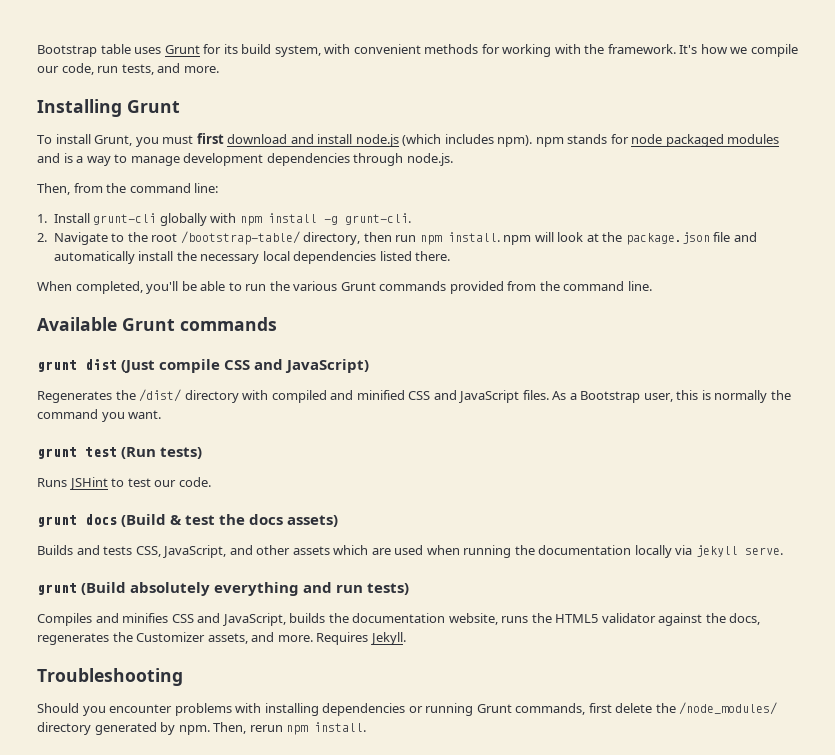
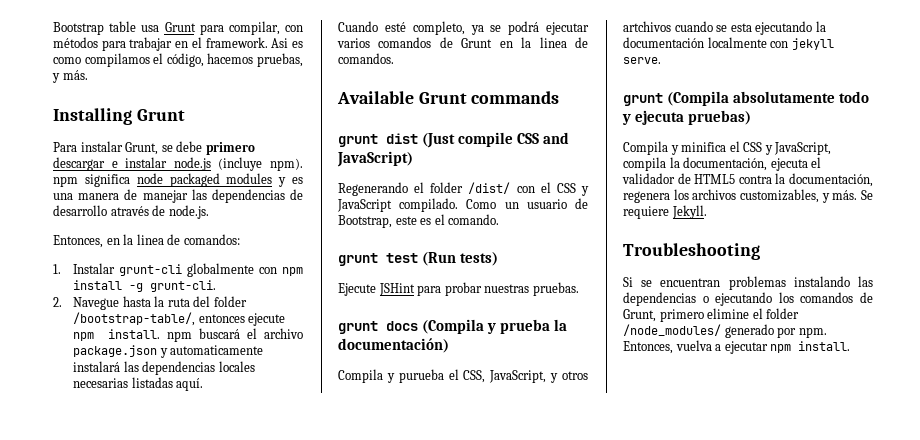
[134,44,798,57] [37,63,219,75] [37,99,180,117] [37,133,780,147] [37,153,453,166] [37,183,219,195] [37,213,237,226] uses Grunt for its build system, with convenient methods for working with the framework. It's how we compile our code, run tests, and more. // Installing Grunt // To install Grunt, you must first download and install node.js (which includes npm). npm stands for node packaged modules and is a way to manage development dependencies through node.js. // Then, from the command line: // 1. Install grunt-cli globally with -> [141,21,303,35] [53,37,304,51] [53,53,303,67] [52,70,88,83] [53,108,185,125] [53,141,255,155] [53,157,303,171] [53,173,303,187] [53,189,303,203] [53,205,209,219] [53,234,240,248] [53,263,278,277] usa Grunt para compilar, con métodos para trabajar en el framework. Asi es como compilamos el código, hacemos pruebas, y más. // Installing Grunt // Para instalar Grunt, se debe primero descargar e instalar node.js (incluye npm). npm significa node packaged modules y es una manera de manejar las dependencias de desarrollo através de node.js. // Entonces, en la linea de comandos: // 1. Instalar grunt-cli globalmente con
[53,231,757,245] [53,251,451,264] [37,281,652,294] Navigate to the root /bootstrap-table/ directory, then run npm install. npm will look at the package.json file and automatically install the necessary local dependencies listed there. // When completed, you'll be able to run the various Grunt commands provided from the command line. -> [73,296,247,310] [73,312,286,326] [73,328,303,342] [73,345,264,358] [73,361,255,375] [73,377,204,391] [338,21,589,35] [337,37,588,48] [338,53,394,64] Navegue hasta la ruta del folder /bootstrap-table/, entonces ejecute npm install. npm buscará el archivo package.json y automaticamente instalará las dependencias locales necesarias listadas aquí. // Cuando esté completo, ya se podrá ejecutar varios comandos de Grunt en la linea de comandos.
[37,389,791,403] [37,409,162,422] [37,447,203,459] [37,477,211,490] [37,514,339,527] [37,545,783,558] [37,582,410,596] [37,613,761,626] [37,632,406,645] [37,668,183,686] [37,702,778,716] [37,722,283,735] Regenerates the /dist/ directory with compiled and minified CSS and JavaScript files. As a Bootstrap user, this is normally the command you want. // grunt test (Run tests) // Runs JSHint to test our code. // grunt docs (Build & test the docs assets) // Builds and tests CSS, JavaScript, and other assets which are used when running the documentation locally via jekyll serve. // grunt (Build absolutely everything and run tests) // Compiles and minifies CSS and JavaScript, builds the documentation website, runs the HTML5 validator against the docs, regenerates the Customizer assets, and more. Requires Jekyll. // Troubleshooting // Should you encounter problems with installing dependencies or running Grunt commands, first delete the /node_modules/ directory generated by npm. Then, rerun -> [338,182,589,196] [337,198,588,212] [338,214,500,228] [338,252,499,266] [338,282,579,296] [338,319,568,334] [338,338,449,353] [338,369,588,383] [623,21,826,35] [623,37,834,50] [623,57,661,64] [623,91,870,106] [622,110,752,125] [623,141,832,155] [623,157,822,171] [622,173,873,187] [623,189,873,203] [623,205,707,219] [623,243,760,260] [623,276,873,290] [623,292,873,306] [623,308,800,322] [623,324,827,338] [623,340,768,354] Regenerando el folder /dist/ con el CSS y JavaScript compilado. Como un usuario de Bootstrap, este es el comando. // grunt test (Run tests) // Ejecute JSHint para probar nuestras pruebas. // grunt docs (Compila y prueba la documentación) // Compila y purueba el CSS, JavaScript, y otros artchivos cuando se esta ejecutando la documentación localmente con jekyll serve. // grunt (Compila absolutamente todo y ejecuta pruebas) // Compila y minifica el CSS y JavaScript, compila la documentación, ejecuta el validador de HTML5 contra la documentación, regenera los archivos customizables, y más. Se requiere Jekyll. // Troubleshooting // Si se encuentran problemas instalando las dependencias o ejecutando los comandos de Grunt, primero elimine el folder /node_modules/ generado por npm. Entonces, vuelva a ejecutar

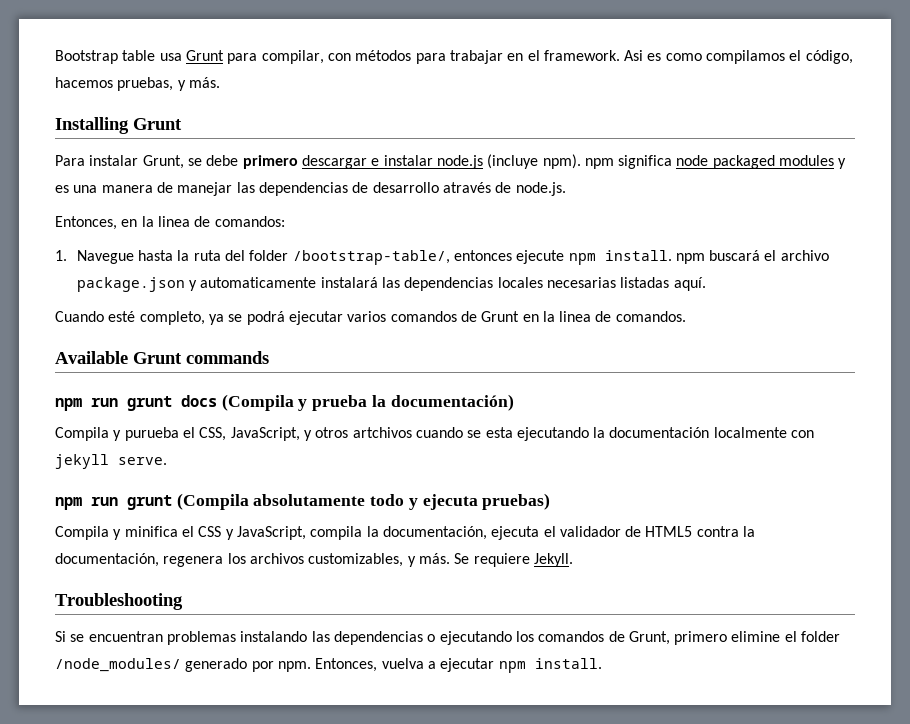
[73,263,303,277] [73,280,217,292] [53,297,62,307] Instalar grunt-cli globalmente con npm install -g grunt-cli. // 2. -> (67, 255) none
[338,132,570,148] [337,151,413,167] [338,182,589,196] [337,198,588,212] [338,214,500,228] [338,252,499,266] [338,282,579,296] grunt dist (Just compile CSS and JavaScript) // Regenerando el folder /dist/ con el CSS y JavaScript compilado. Como un usuario de Bootstrap, este es el comando. // grunt test (Run tests) // Ejecute JSHint para probar nuestras pruebas. // -> [55,398,118,411] npm run
(661, 60) none -> [55,497,118,510] npm run

